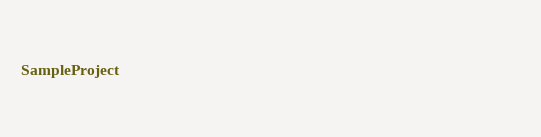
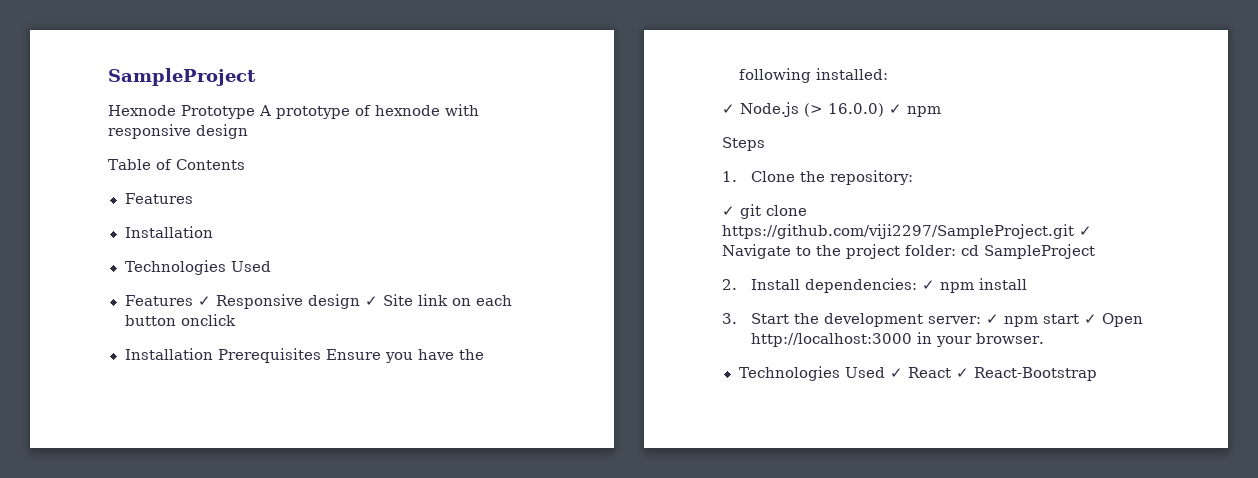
[21,65,120,78] SampleProject -> [108,68,256,86] [108,104,479,119] [108,124,248,139] [108,159,245,170] [124,193,193,204] [124,226,213,238] [124,260,272,275] [124,294,512,309] [124,314,236,326] [124,348,484,363] [738,68,888,83] [722,102,941,117] [722,137,765,151] [722,170,914,185] [722,204,807,219] [722,224,1092,239] [722,244,1095,259] [722,278,1028,293] [722,313,1144,327] [751,332,1045,347] [738,366,1098,381] SampleProject // Hexnode Prototype A prototype of hexnode with responsive design // Table of Contents // Features // Installation // Technologies Used // Features ✓ Responsive design ✓ Site link on each button onclick // Installation Prerequisites Ensure you have the following installed: // ✓ Node.js (> 16.0.0) ✓ npm // Steps // 1. Clone the repository: // ✓ git clone https://github.com/viji2297/SampleProject.git ✓ Navigate to the project folder: cd SampleProject // 2. Install dependencies: ✓ npm install // 3. Start the development server: ✓ npm start ✓ Open http://localhost:3000 in your browser. // Technologies Used ✓ React ✓ React-Bootstrap

